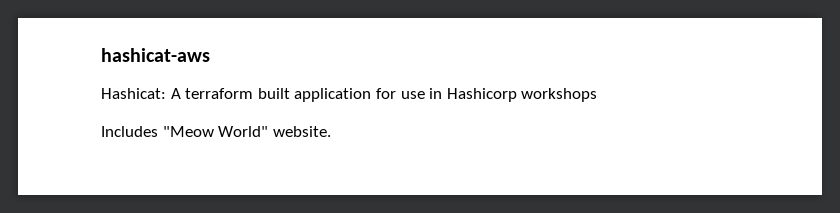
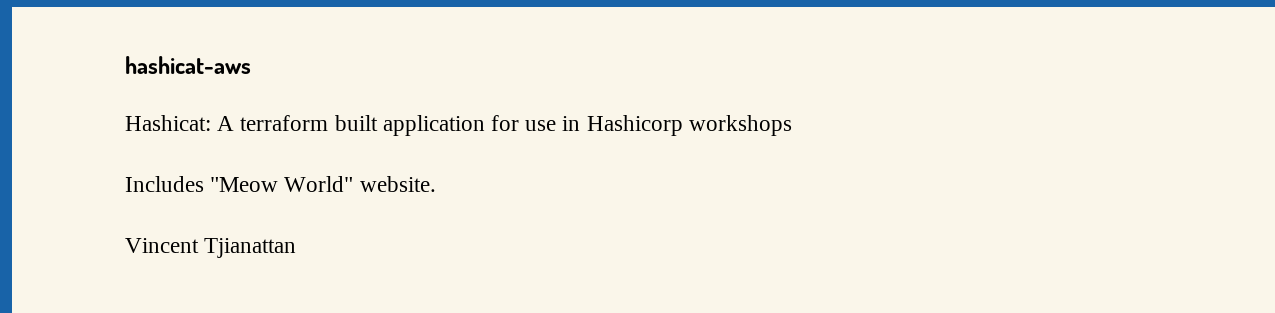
(331, 131) none -> [125,238,297,258] // Vincent Tjianattan

